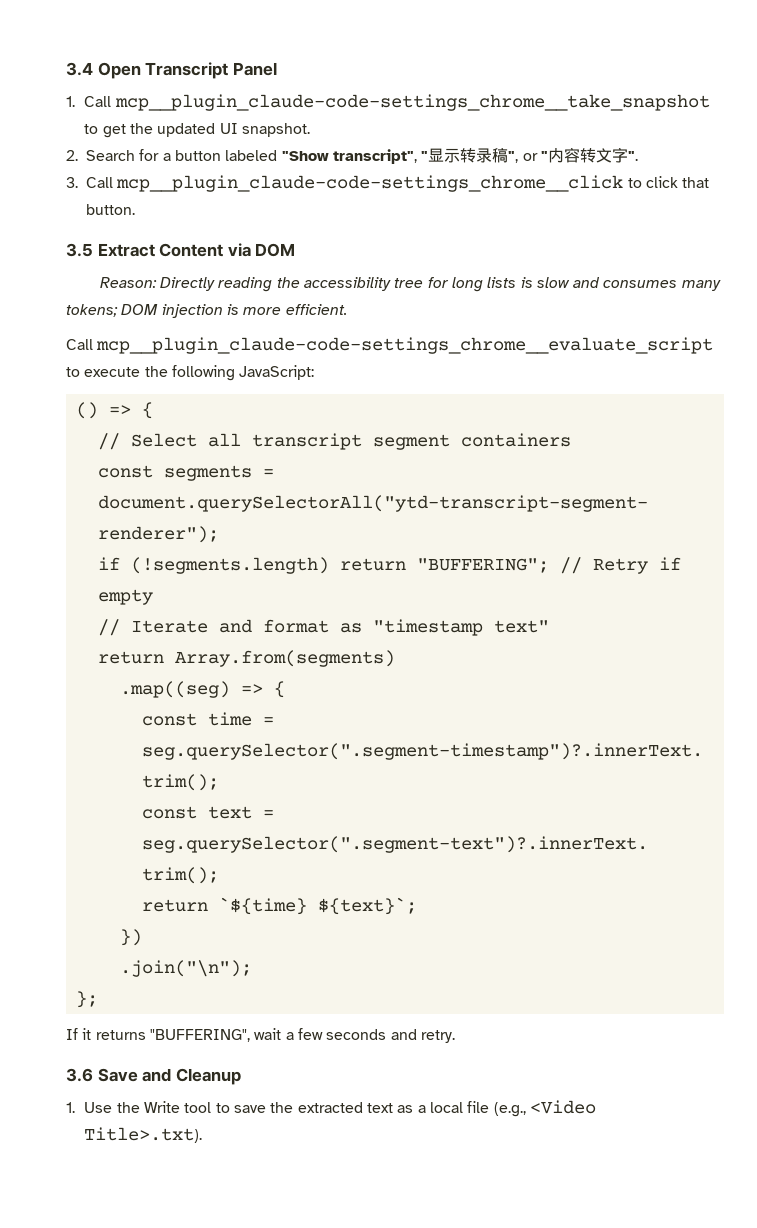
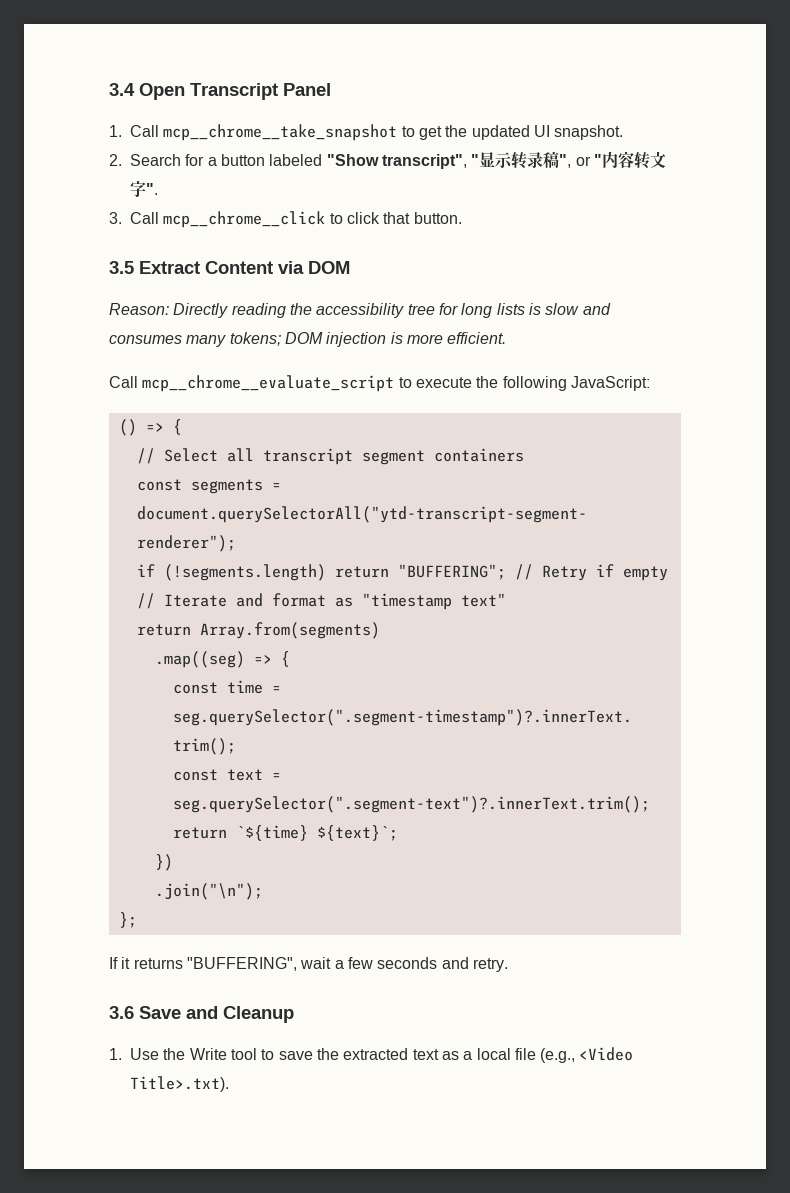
[114,94,710,111] mcp__plugin_claude-code-settings_chrome__take_snapshot -> [163,124,398,141] mcp__chrome__take_snapshot
[116,175,624,192] mcp__plugin_claude-code-settings_chrome__click -> [163,211,326,228] mcp__chrome__click
[96,337,714,354] mcp__plugin_claude-code-settings_chrome__evaluate_script -> [142,375,395,392] mcp__chrome__evaluate_script

